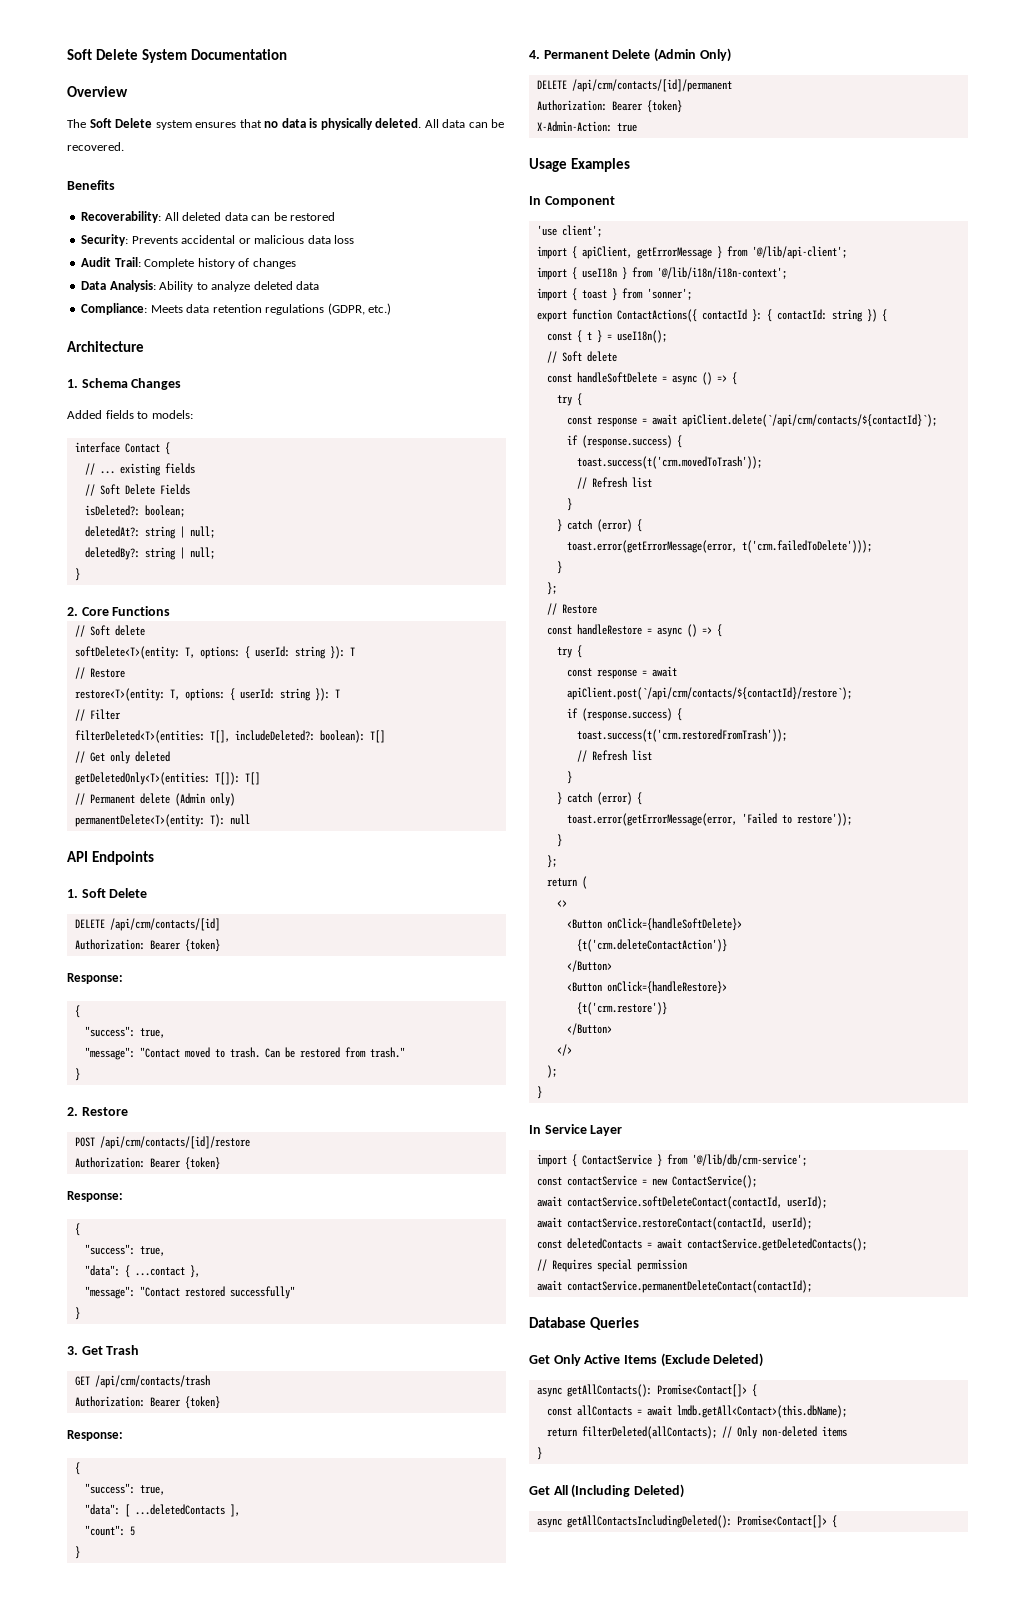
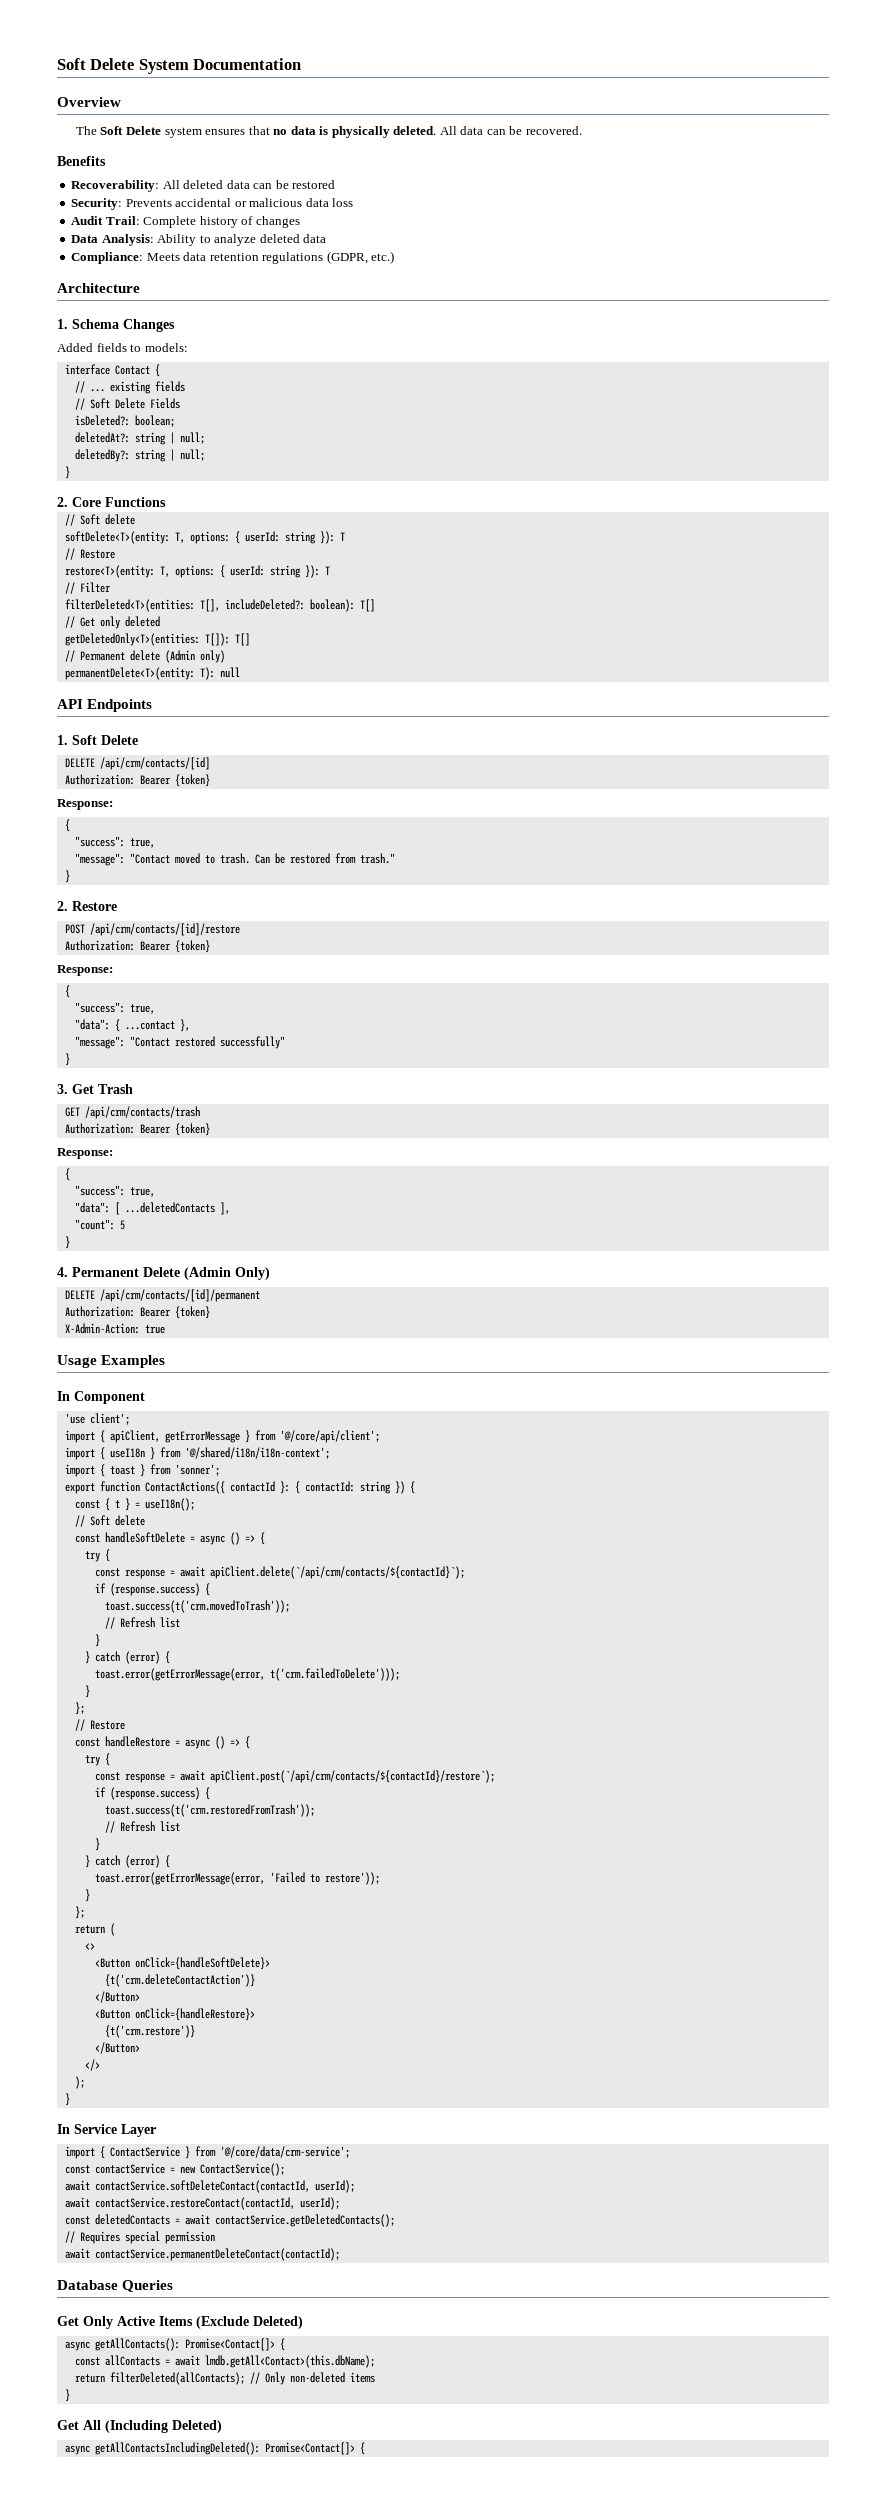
[751,246,847,259] '@/lib/api-client'; -> [279,1430,380,1443] '@/core/api/client';
[656,267,787,279] '@/lib/i18n/i18n-context'; -> [184,1447,330,1459] '@/shared/i18n/i18n-context';
[691,1154,807,1166] '@/lib/db/crm-service'; -> [219,2146,350,2158] '@/core/data/crm-service';

